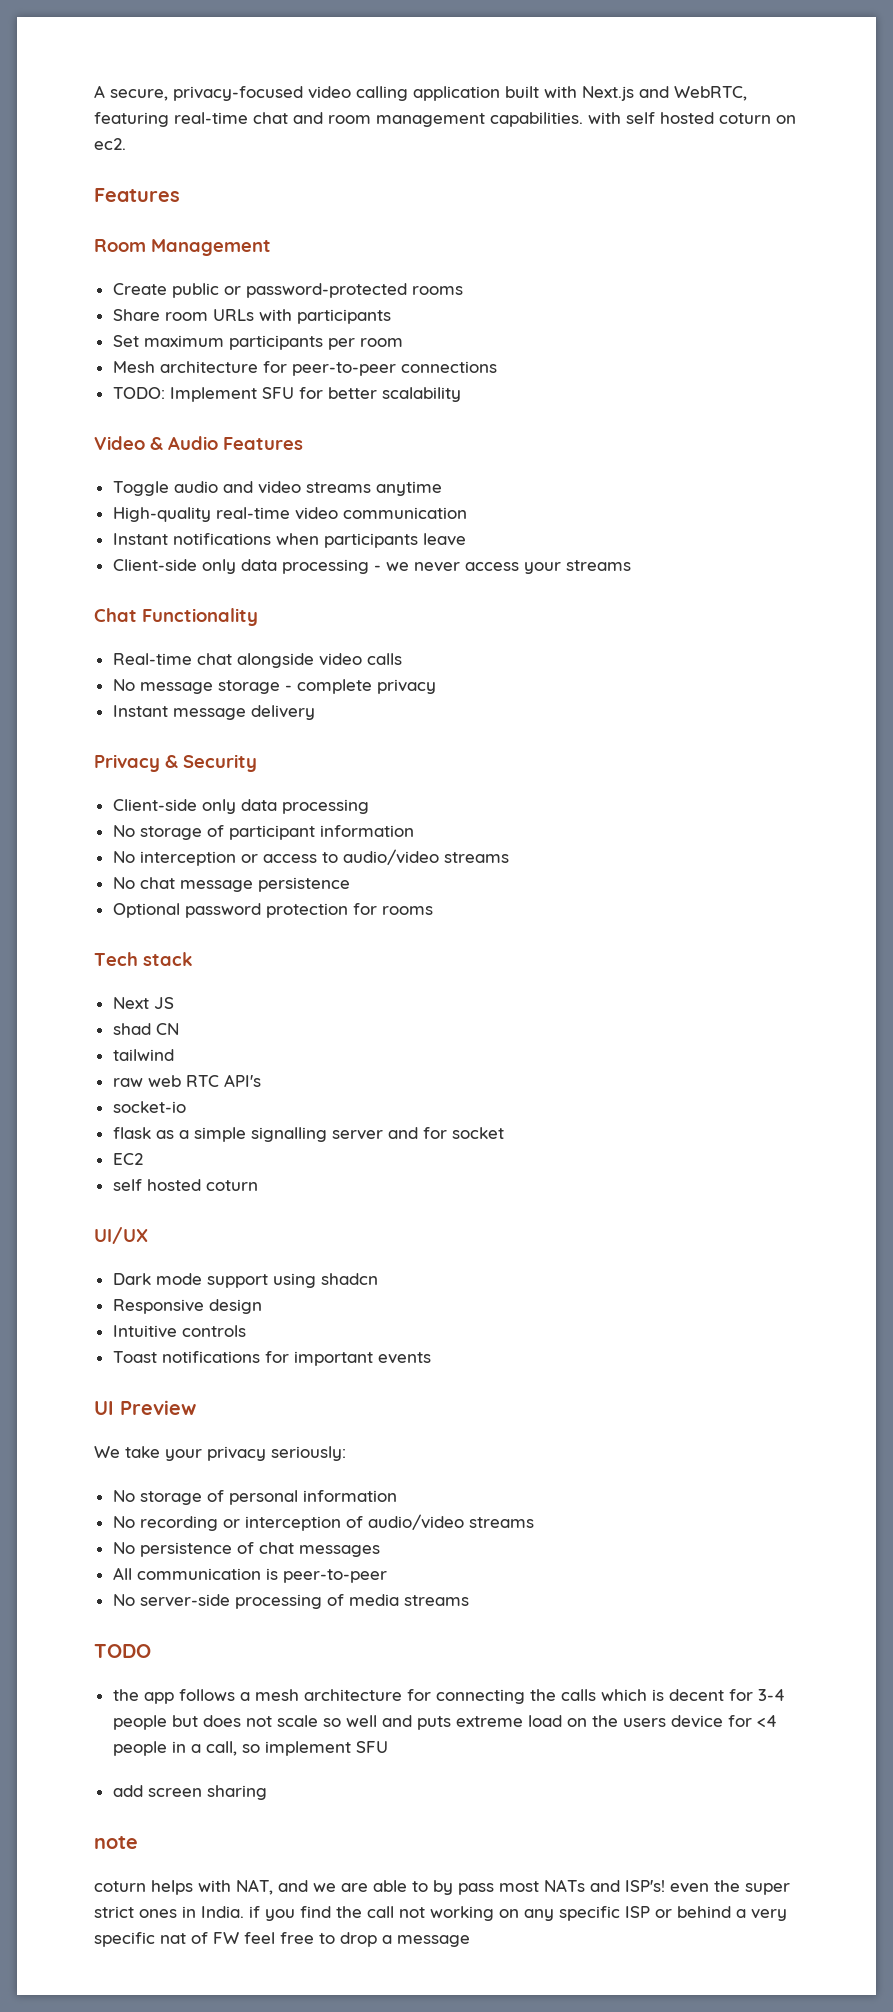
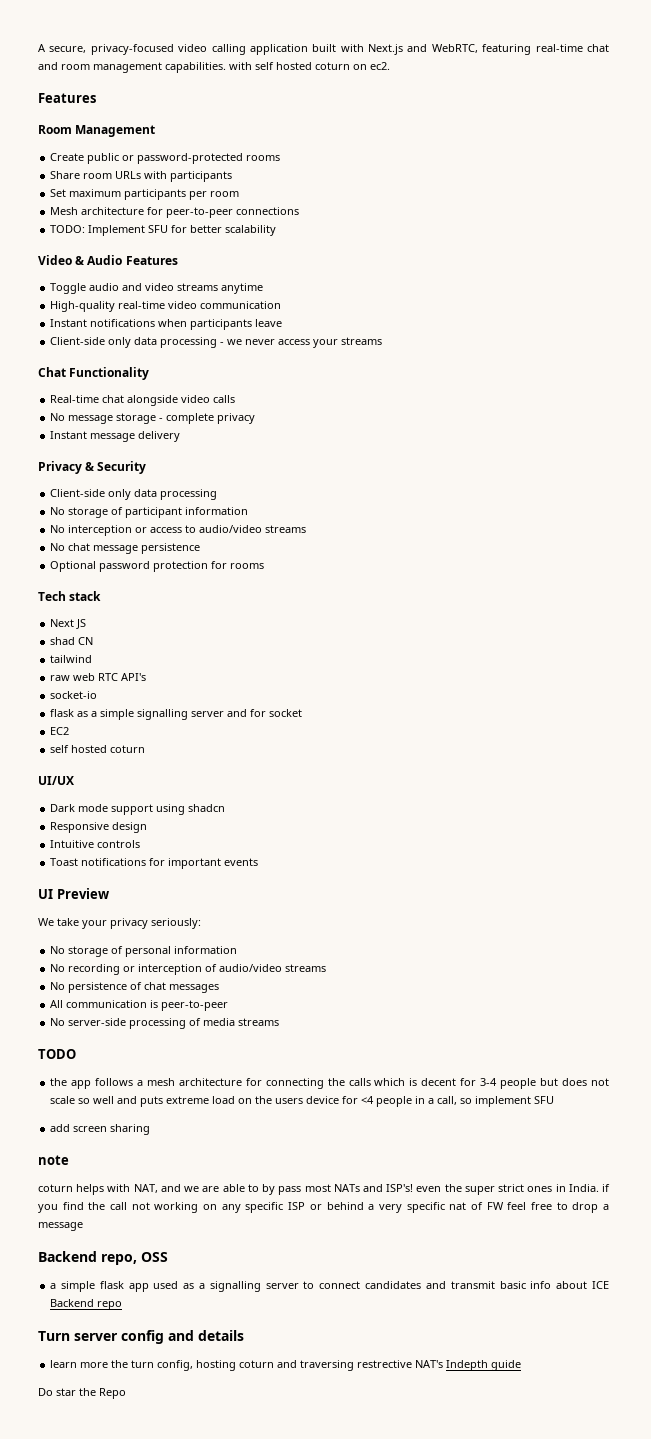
(470, 1941) none -> [38,1251,168,1265] [50,1281,609,1292] [50,1299,123,1310] [38,1330,244,1344] [50,1360,522,1371] [38,1388,126,1399] // Backend repo, OSS // a simple flask app used as a signalling server to connect candidates and transmit basic info about ICE Backend repo // Turn server config and details // learn more the turn config, hosting coturn and traversing restrective NAT's Indepth guide // Do star the Repo

